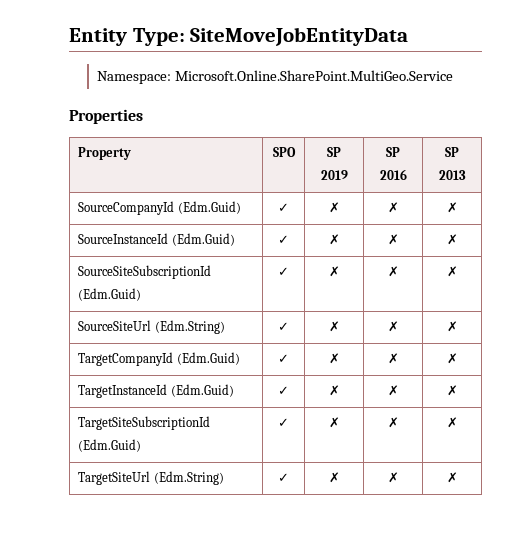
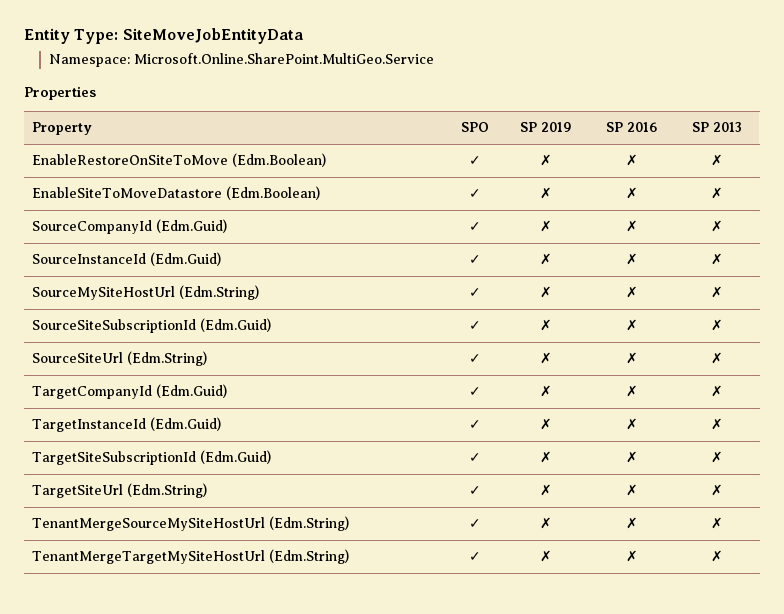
(466, 175) none -> [31,153,326,167] [468,156,481,165] [539,154,552,166] [625,154,638,166] [711,154,723,166] [31,186,320,200] [468,189,481,198] [539,187,552,199] [625,187,638,199] [711,187,723,199] // EnableRestoreOnSiteToMove (Edm.Boolean) | ✓ | ✗ | ✗ | ✗ // EnableSiteToMoveDatastore (Edm.Boolean) | ✓ | ✗ | ✗ | ✗
(458, 239) none -> [31,285,259,300] [468,288,481,297] [539,286,552,298] [625,286,638,298] [711,286,723,298] // SourceMySiteHostUrl (Edm.String) | ✓ | ✗ | ✗ | ✗
(458, 477) none -> [31,516,349,531] [468,519,481,528] [539,517,552,529] [625,517,638,529] [711,517,723,529] [31,549,349,564] [468,552,481,561] [539,550,552,562] [625,550,638,562] [711,550,723,562] // TenantMergeSourceMySiteHostUrl (Edm.String) | ✓ | ✗ | ✗ | ✗ // TenantMergeTargetMySiteHostUrl (Edm.String) | ✓ | ✗ | ✗ | ✗

